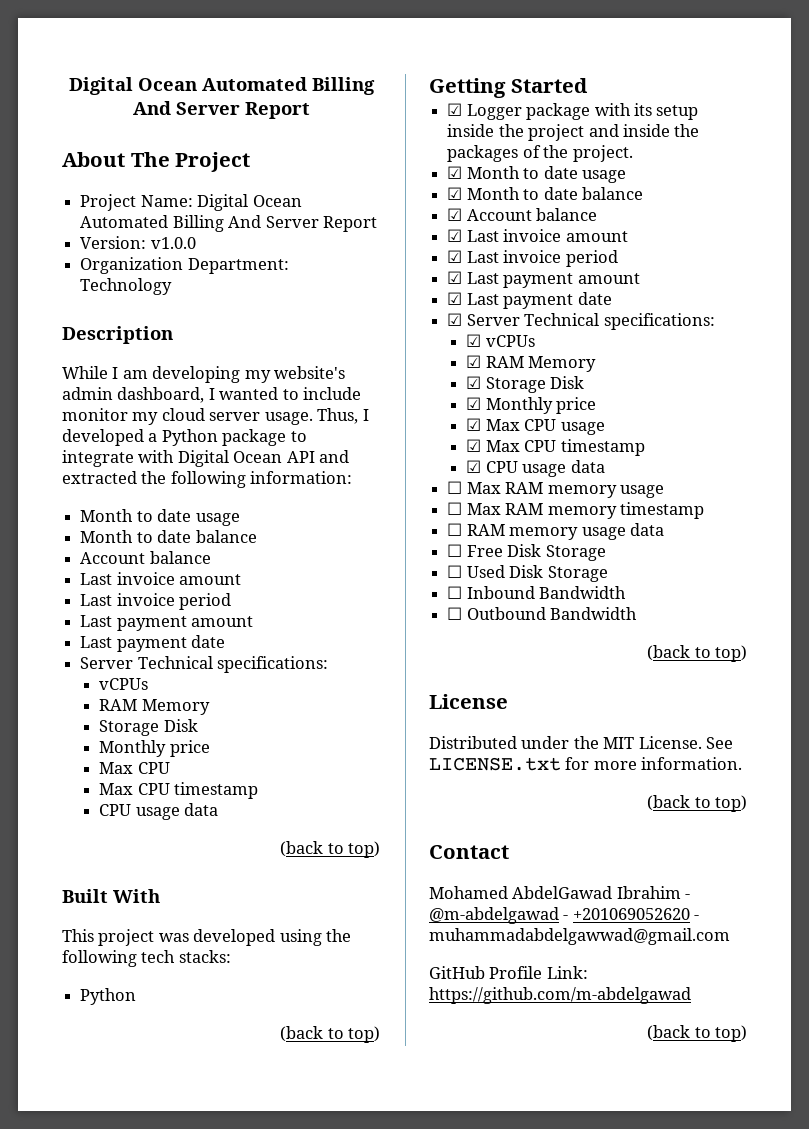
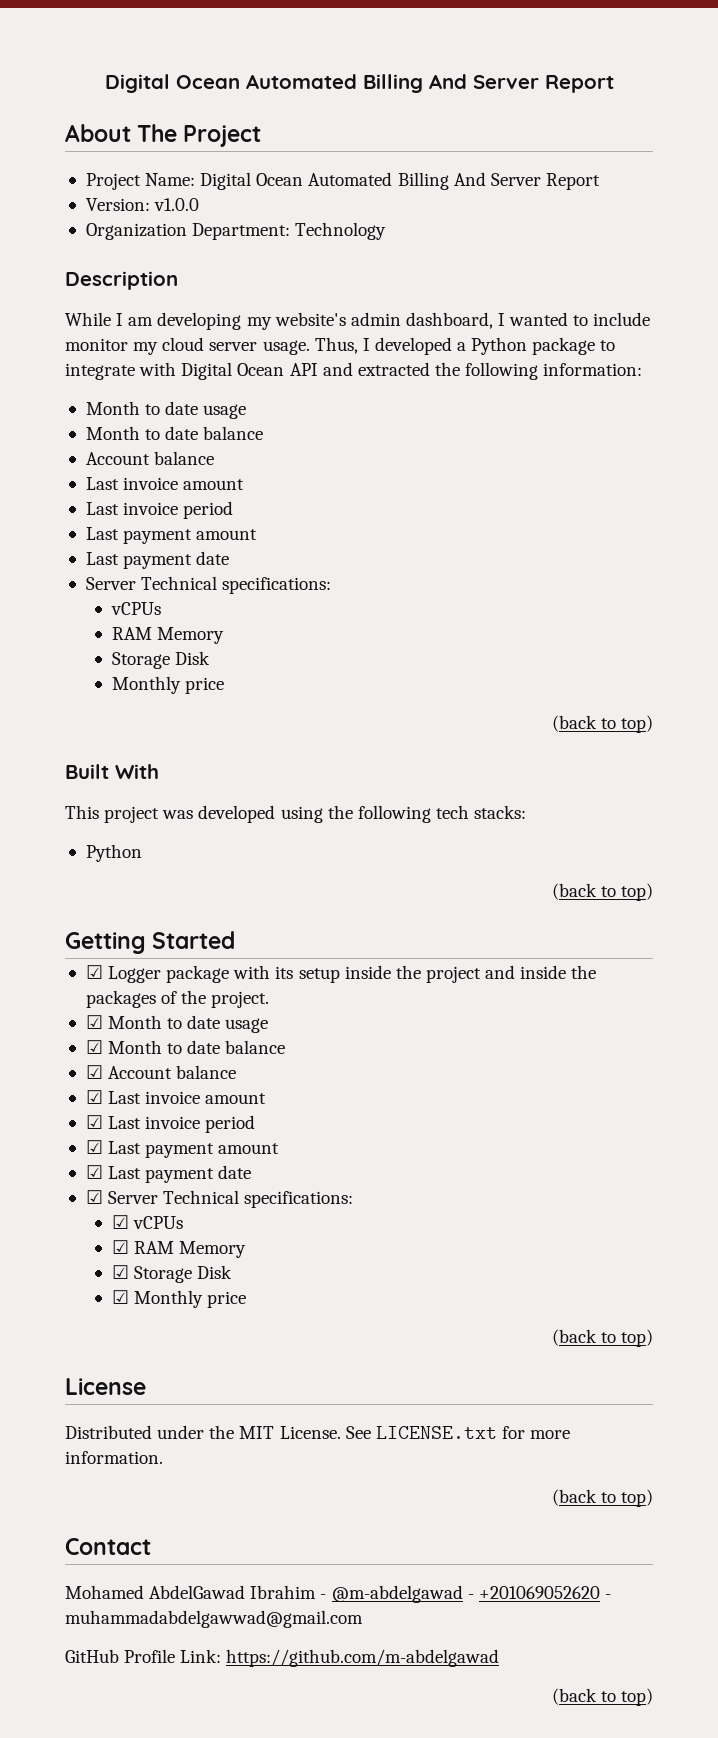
[99,762,170,774] [99,782,259,799] [99,803,219,820] // Max CPU // Max CPU timestamp // CPU usage data -> (225, 685) none
[466,418,605,435] [466,439,645,456] [466,460,605,477] [447,481,664,498] [447,502,704,519] [447,523,664,540] [447,544,606,561] [447,565,608,582] [447,586,627,599] [447,607,638,620] // ☑ Max CPU usage // ☑ Max CPU timestamp // ☑ CPU usage data // ☐ Max RAM memory usage // ☐ Max RAM memory timestamp // ☐ RAM memory usage data // ☐ Free Disk Storage // ☐ Used Disk Storage // ☐ Inbound Bandwidth // ☐ Outbound Bandwidth -> (247, 1299) none

